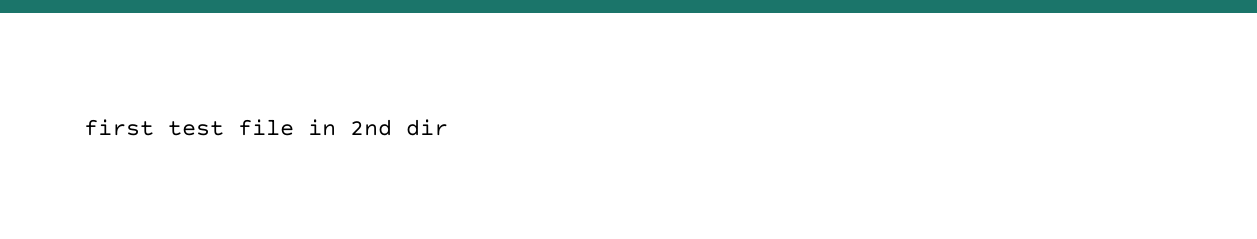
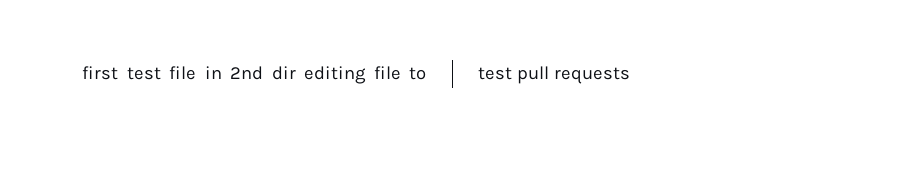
(448, 127) none -> [304,66,630,84] editing file to test pull requests

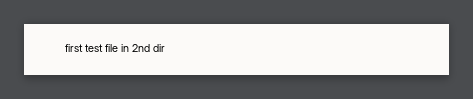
[304,66,630,84] editing file to test pull requests -> (165, 48) none

